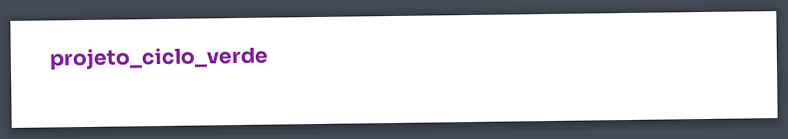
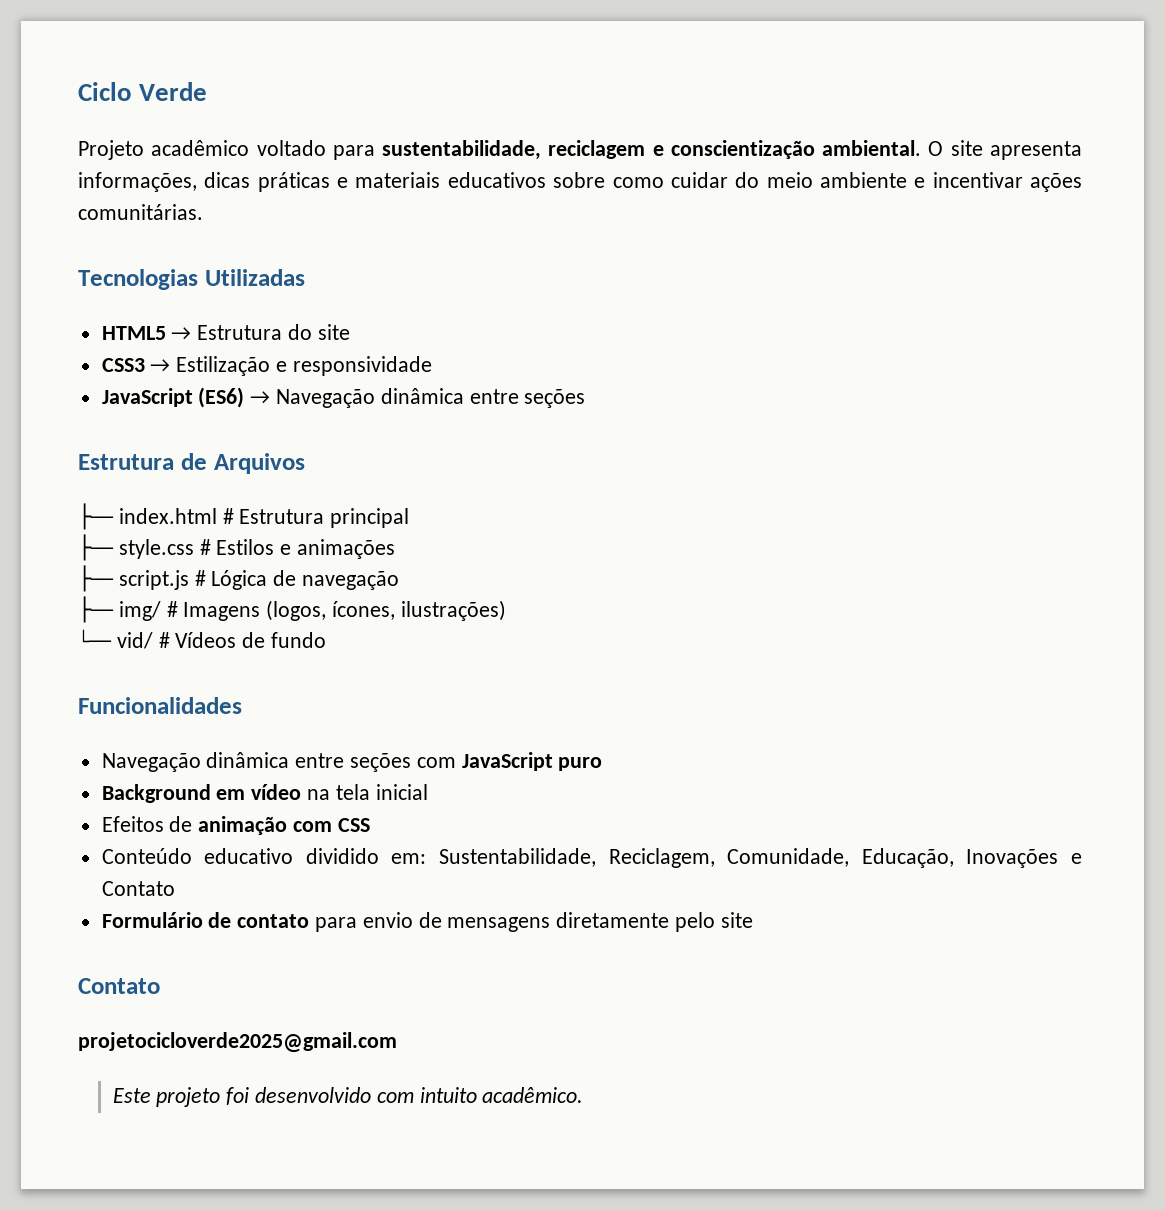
[49,46,268,71] projeto_ciclo_verde -> [78,82,208,101] [78,140,1082,160] [78,172,1083,192] [78,204,203,220] [78,269,305,290] [101,324,350,340] [101,356,432,376] [101,387,586,408] [78,453,305,474] [78,503,410,530] [78,534,396,561] [78,565,400,592] [78,596,506,623] [78,629,327,649] [78,697,242,714] [101,752,603,772] [101,784,428,803] [101,816,370,835] [101,848,1082,868] [101,881,175,896] [101,912,753,932] [78,978,160,994] [78,1032,397,1053] [112,1087,584,1107] Ciclo Verde // Projeto acadêmico voltado para sustentabilidade, reciclagem e conscientização ambiental. O site apresenta informações, dicas práticas e materiais educativos sobre como cuidar do meio ambiente e incentivar ações comunitárias. // Tecnologias Utilizadas // HTML5 → Estrutura do site // CSS3 → Estilização e responsividade // JavaScript (ES6) → Navegação dinâmica entre seções // Estrutura de Arquivos // ├── index.html # Estrutura principal // ├── style.css # Estilos e animações // ├── script.js # Lógica de navegação // ├── img/ # Imagens (logos, ícones, ilustrações) // └── vid/ # Vídeos de fundo // Funcionalidades // Navegação dinâmica entre seções com JavaScript puro // Background em vídeo na tela inicial // Efeitos de animação com CSS // Conteúdo educativo dividido em: Sustentabilidade, Reciclagem, Comunidade, Educação, Inovações e Contato // Formulário de contato para envio de mensagens diretamente pelo site // Contato // projetocicloverde2025@gmail.com // Este projeto foi desenvolvido com intuito acadêmico.

